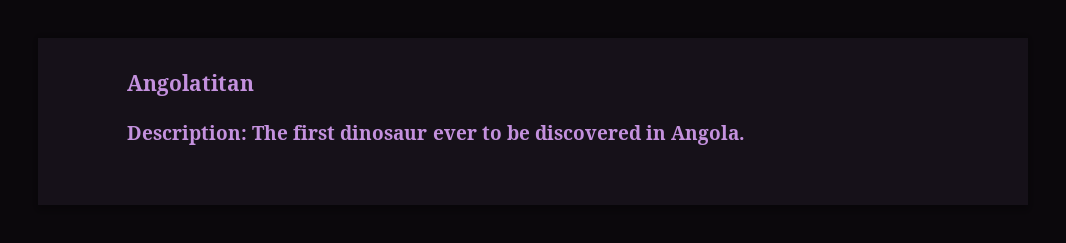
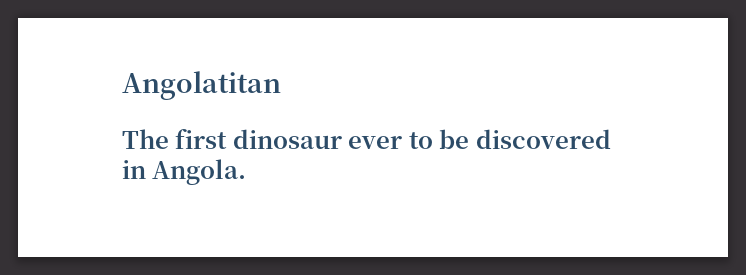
[127,125,247,145] Description: -> (281, 85) none

